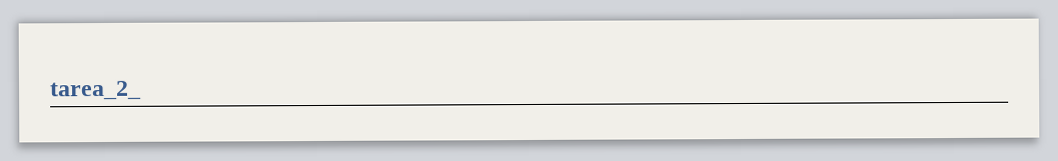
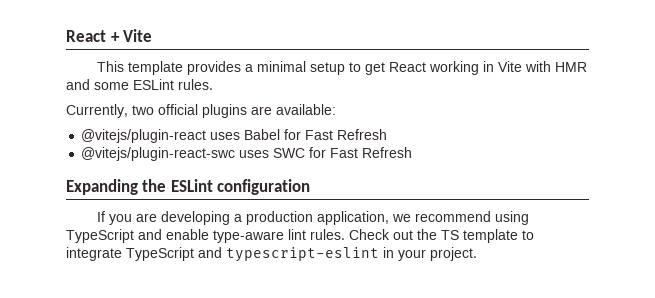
[49,80,142,101] tarea_2_ -> [66,29,153,42] [97,61,588,75] [66,79,213,90] [66,104,336,118] [81,129,388,143] [81,147,413,161] [66,179,311,195] [97,211,530,225] [66,229,534,243] [66,247,477,262] React + Vite // This template provides a minimal setup to get React working in Vite with HMR and some ESLint rules. // Currently, two official plugins are available: // @vitejs/plugin-react uses Babel for Fast Refresh // @vitejs/plugin-react-swc uses SWC for Fast Refresh // Expanding the ESLint configuration // If you are developing a production application, we recommend using TypeScript and enable type-aware lint rules. Check out the TS template to integrate TypeScript and typescript-eslint in your project.

